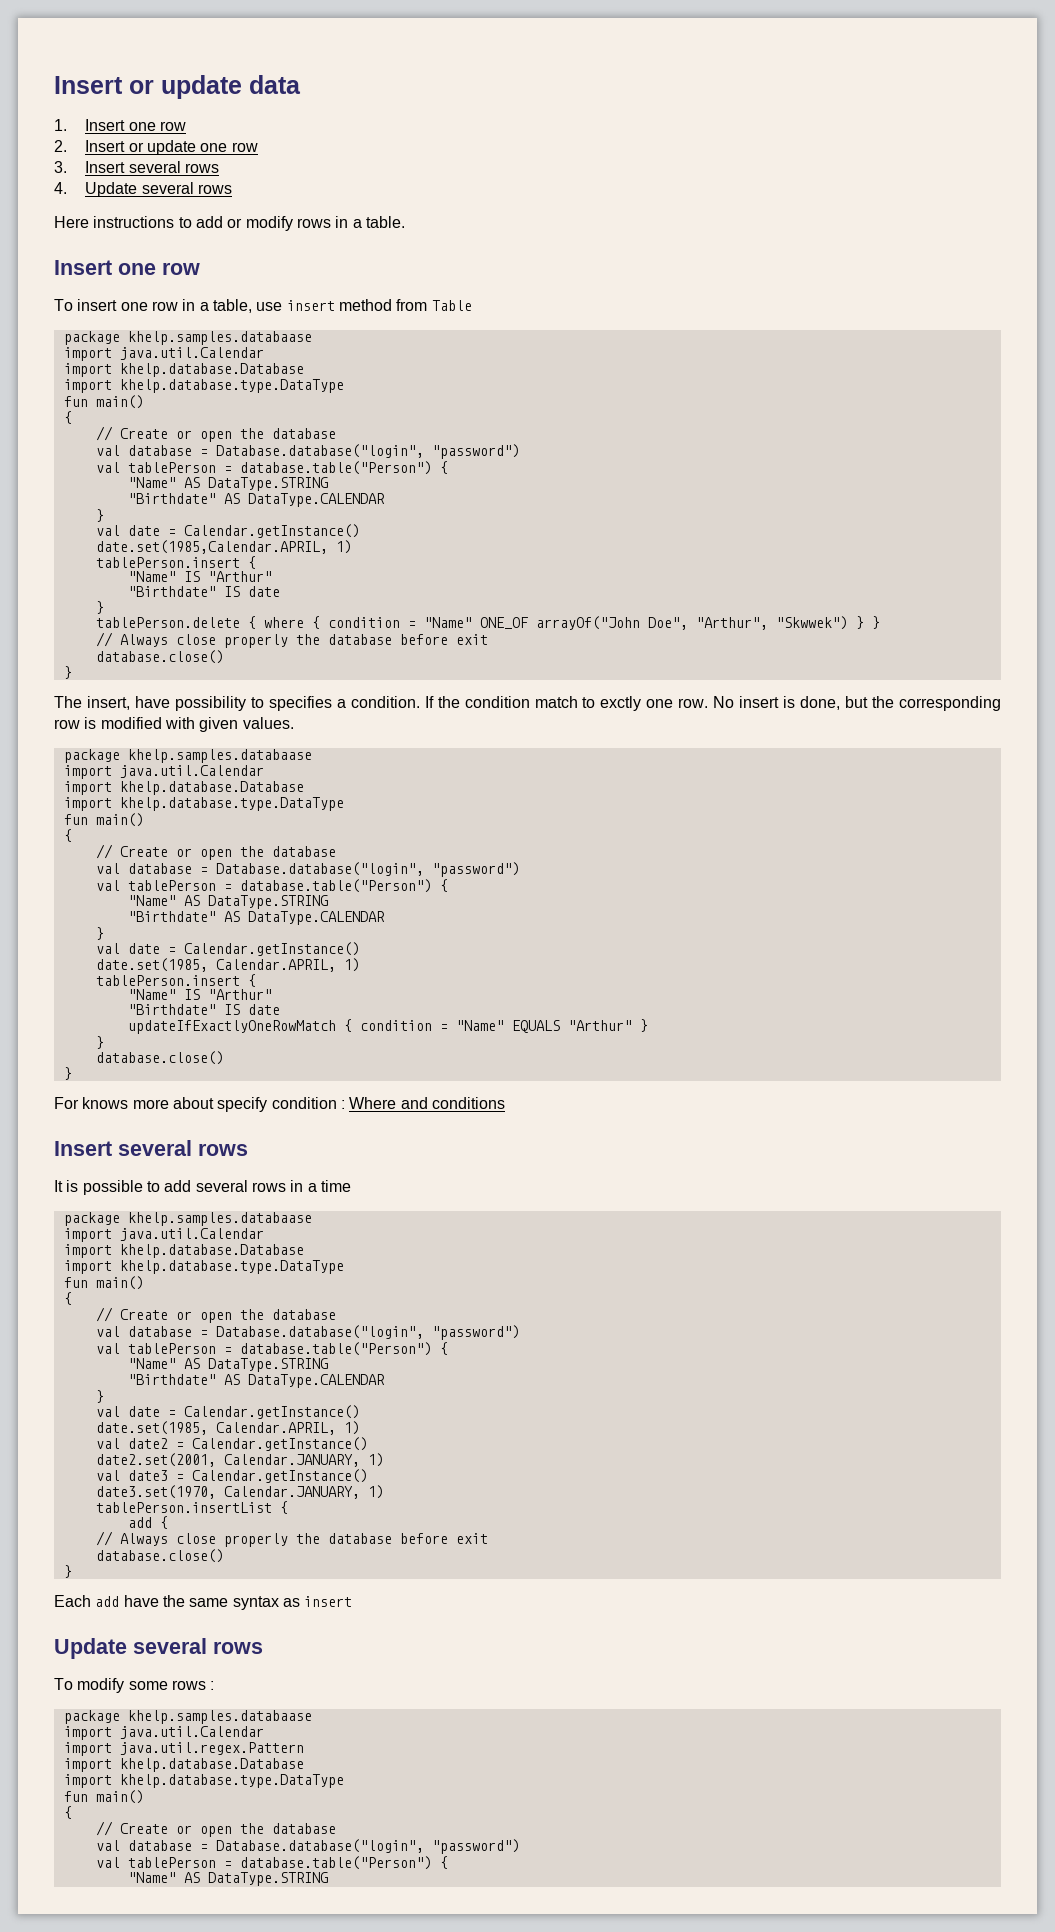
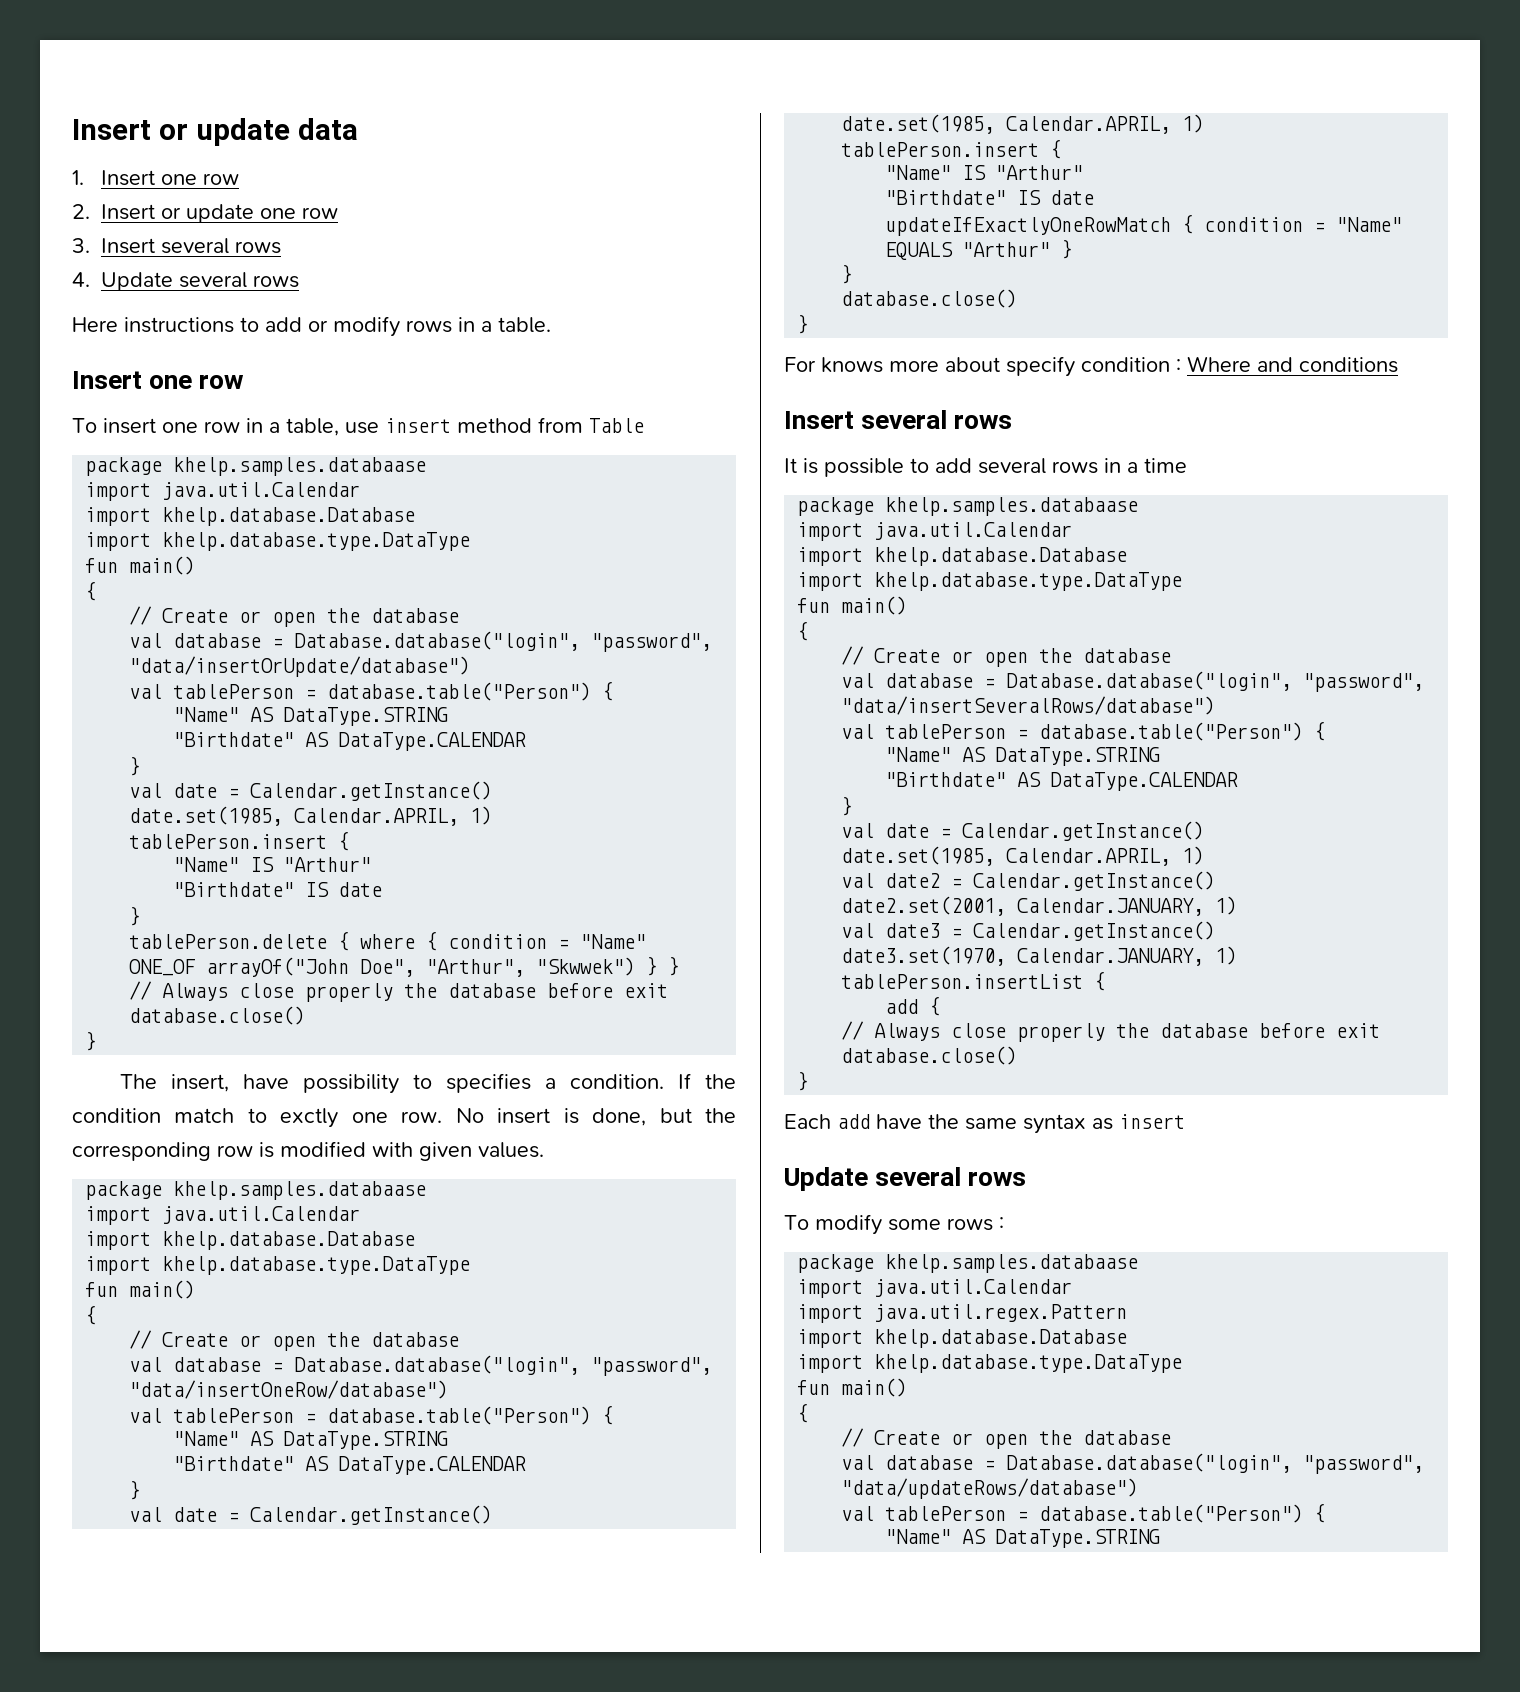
[431,444,520,459] "password") -> [591,633,713,652] [129,656,471,677] "password", "data/insertOrUpdate/database")
[95,540,328,554] date.set(1985,Calendar.APRIL, -> [129,806,460,826] date.set(1985, Calendar.APRIL,
[431,862,520,877] "password") -> [591,1357,713,1376] [129,1380,449,1399] "password", "data/insertOneRow/database")
[431,1325,520,1340] "password") -> [1303,673,1425,692] [841,696,1216,715] "password", "data/insertSeveralRows/database")
[431,1839,520,1854] "password") -> [1303,1455,1425,1474] [841,1478,1139,1499] "password", "data/updateRows/database")

